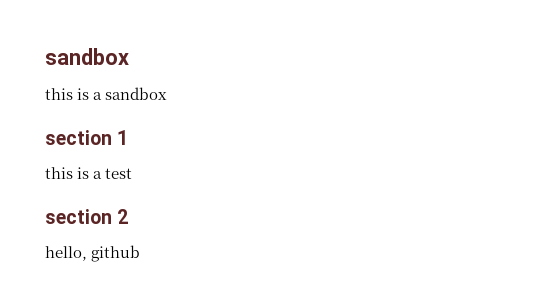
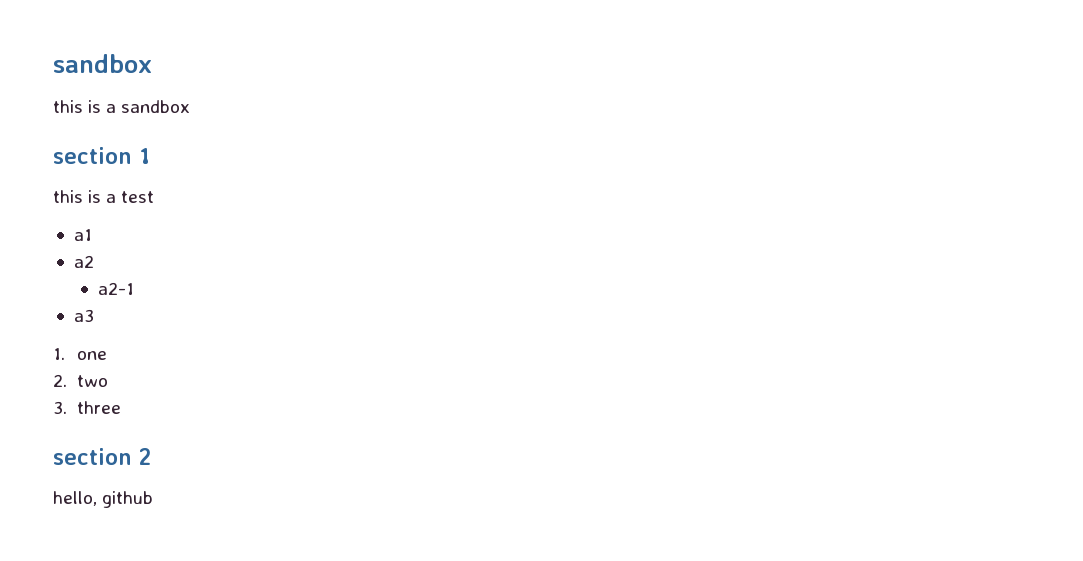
(133, 173) none -> [73,229,92,241] [73,255,94,268] [98,282,135,295] [73,309,94,322] [53,348,108,360] [53,374,109,387] [53,401,122,414] // a1 // a2 // a2-1 // a3 // 1. one // 2. two // 3. three

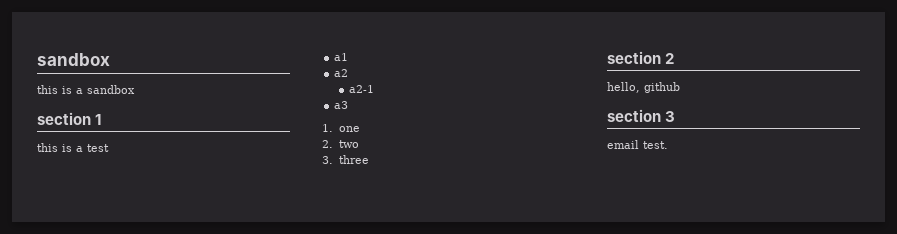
(154, 499) none -> [607,109,676,122] [607,140,668,149] // section 3 // email test.

